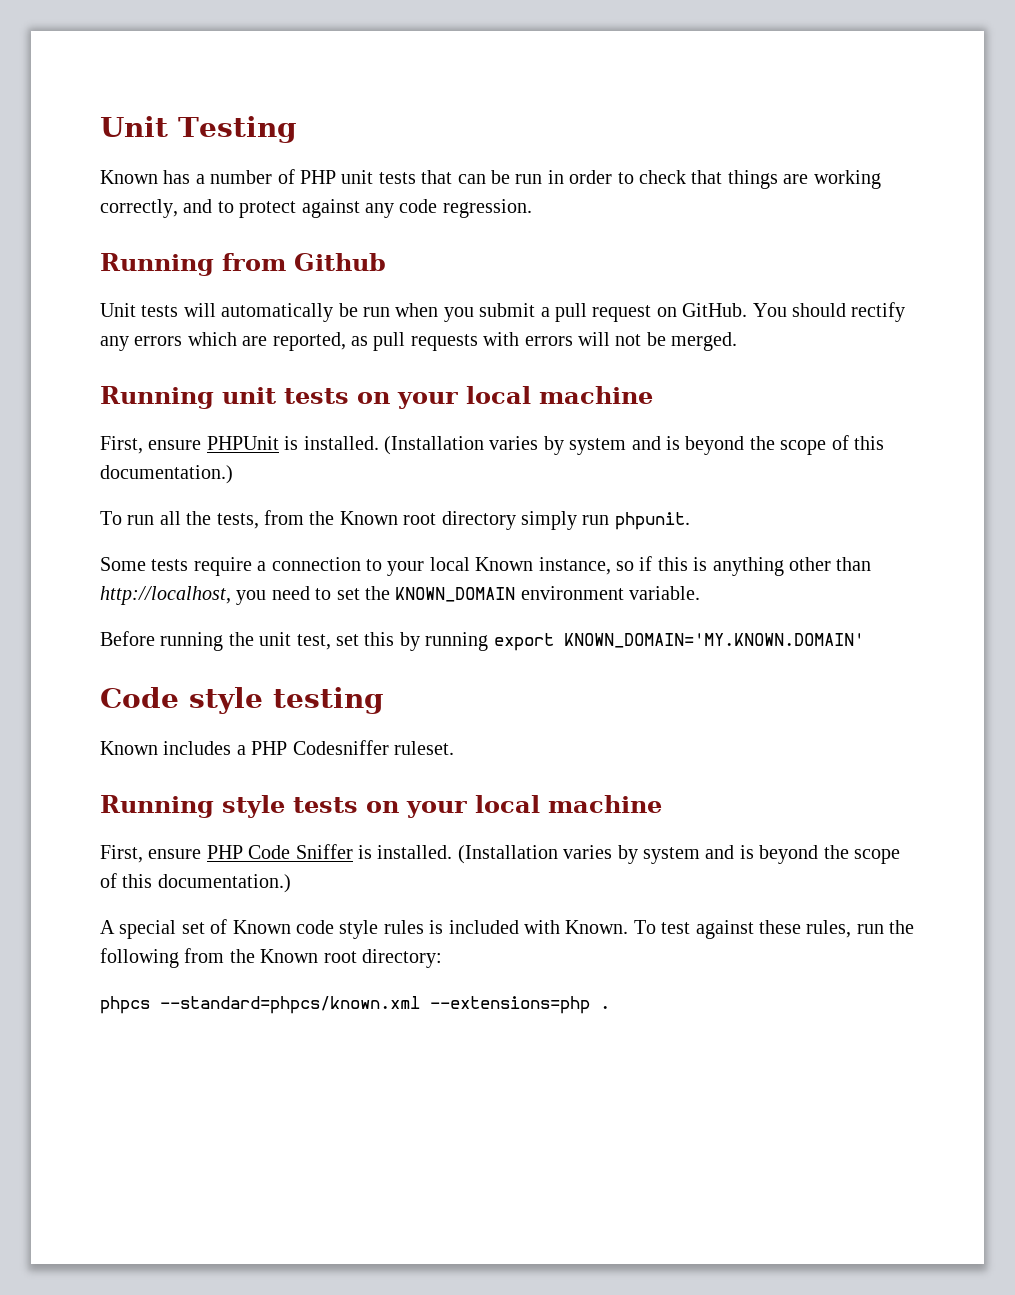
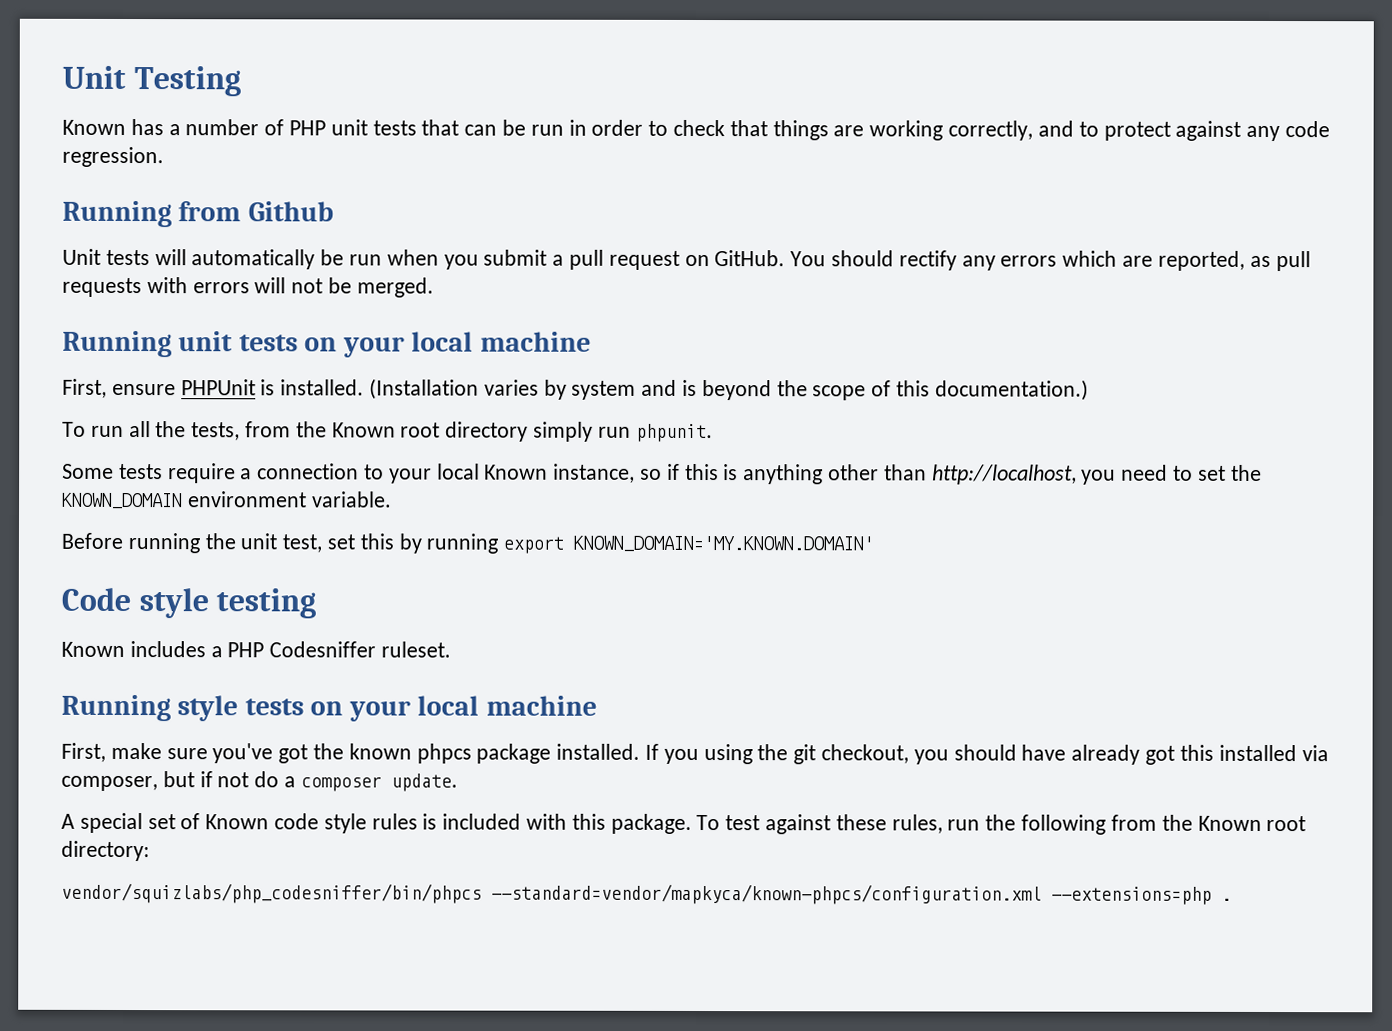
[148,844,900,864] [100,873,291,893] ensure PHP Code Sniffer is installed. (Installation varies by system and is beyond the scope of this documentation.) -> [110,742,1329,765] [61,771,458,792] make sure you've got the known phpcs package installed. If you using the git checkout, you should have already got this installed via composer, but if not do a composer update.
[565,920,629,934] Known. -> [571,813,692,834] this package.
[100,996,420,1014] phpcs --standard=phpcs/known.xml -> [61,882,1042,905] vendor/squizlabs/php_codesniffer/bin/phpcs --standard=vendor/mapkyca/known-phpcs/configuration.xml

